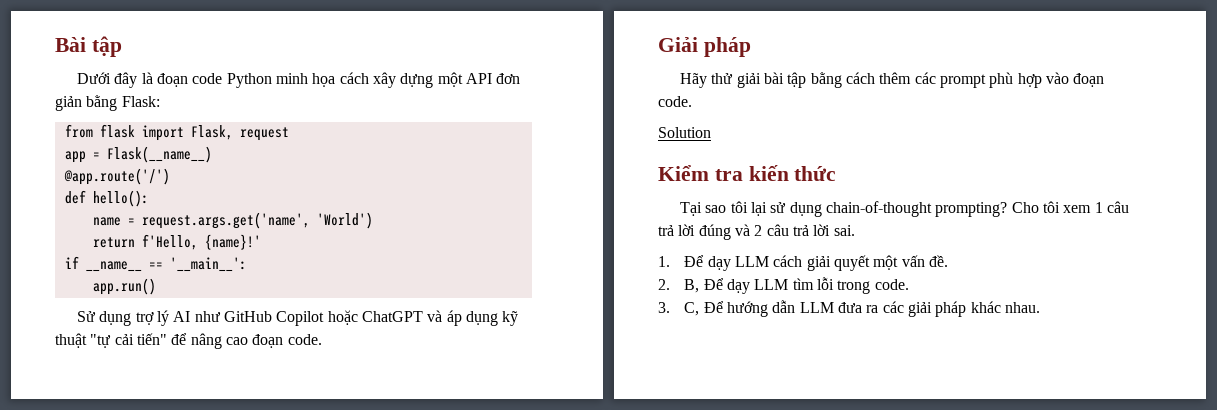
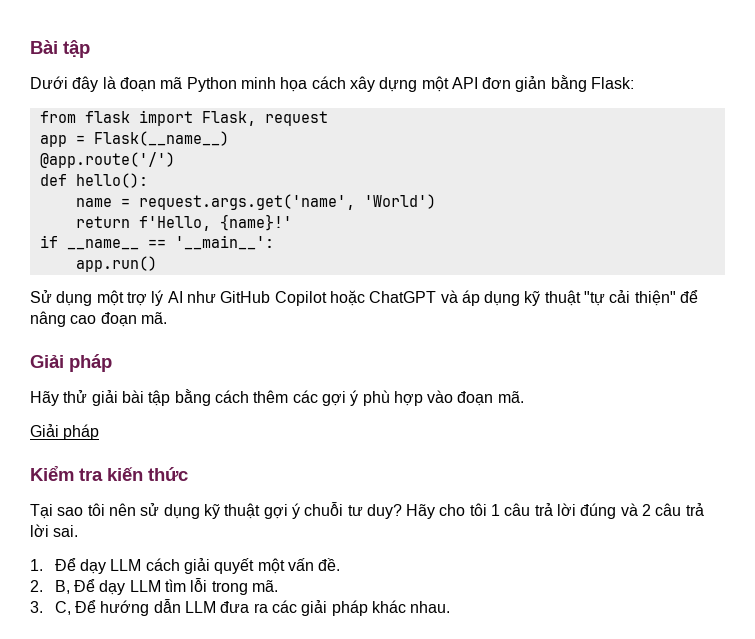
[192,73,223,84] code -> [160,77,183,89] mã
(132, 318) none -> [96,290,124,306] một
[136,333,167,345] tiến" -> [634,290,676,306] thiện"
[287,334,322,345] code. -> [140,312,167,324] mã.
[939,74,986,88] prompt -> [321,390,359,406] gợi ý
[658,96,692,107] [658,127,711,138] code. // Solution -> [497,391,524,403] [30,424,100,440] mã. // Giải pháp
[750,202,767,216] lại -> [108,503,136,516] nên
[825,201,1092,217] chain-of-thought prompting? Cho tôi xem -> [203,502,487,519] kỹ thuật gợi ý chuỗi tư duy? Hãy cho tôi
[874,279,909,290] code. -> [252,580,279,592] mã.

